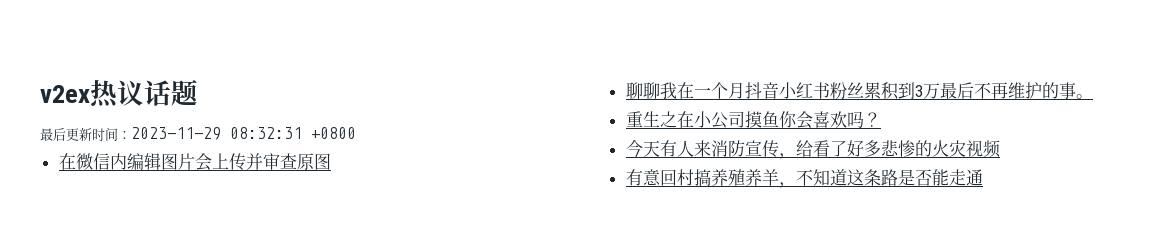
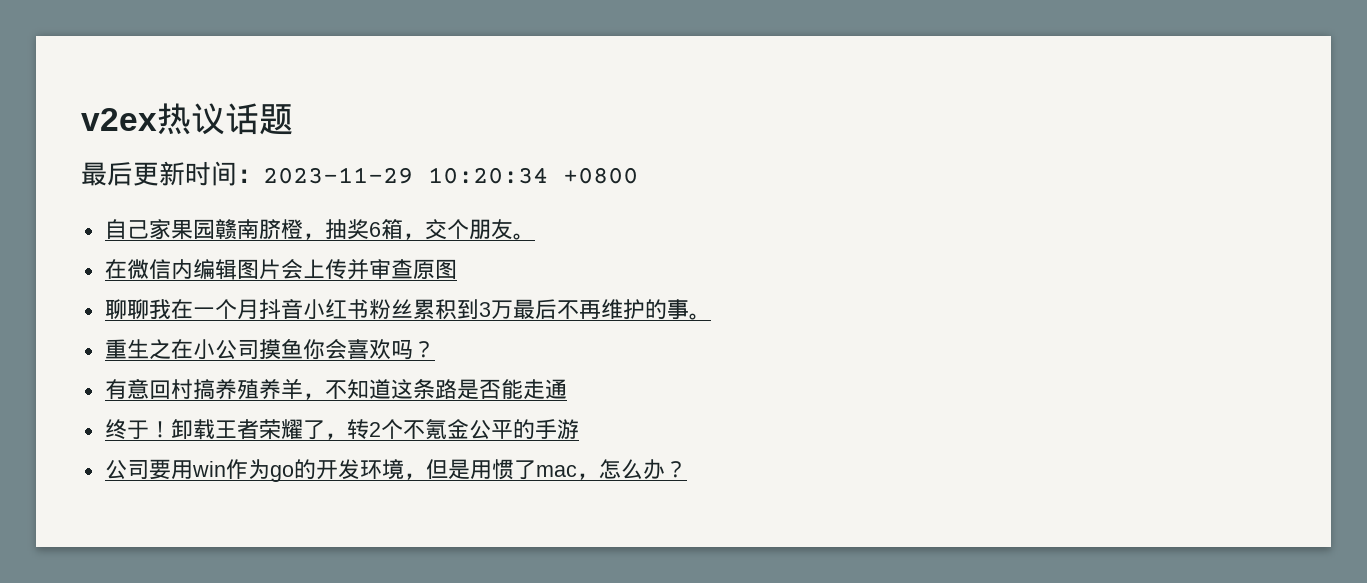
[230,127,302,139] 08:32:31 -> [428,167,548,184] 10:20:34
(356, 133) none -> [104,219,535,240] // 自己家果园赣南脐橙，抽奖6箱，交个朋友。
[625,139,1001,159] // 今天有人来消防宣传，给看了好多悲惨的火灾视频 -> (435, 349) none
(983, 177) none -> [104,419,579,440] [104,459,687,482] // 终于！卸载王者荣耀了，转2个不氪金公平的手游 // 公司要用win作为go的开发环境，但是用惯了mac，怎么办？

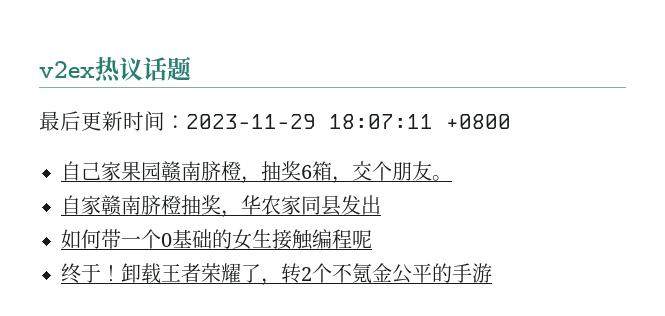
[428,167,548,184] 10:20:34 -> [329,114,433,129] 18:07:11
[104,259,457,280] [104,299,711,320] [104,338,435,360] [104,378,567,400] 在微信内编辑图片会上传并审查原图 // 聊聊我在一个月抖音小红书粉丝累积到3万最后不再维护的事。 // 重生之在小公司摸鱼你会喜欢吗？ // 有意回村搞养殖养羊，不知道这条路是否能走通 -> [61,195,381,218] [61,229,372,250] 自家赣南脐橙抽奖，华农家同县发出 // 如何带一个0基础的女生接触编程呢
[104,459,687,482] // 公司要用win作为go的开发环境，但是用惯了mac，怎么办？ -> (492, 273) none

